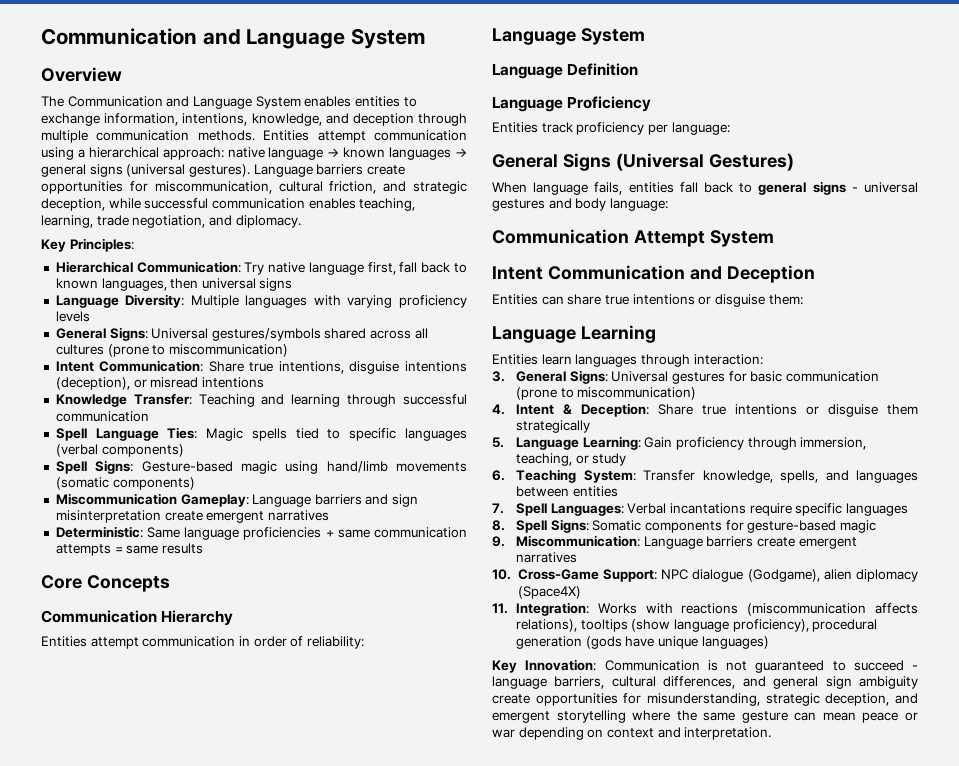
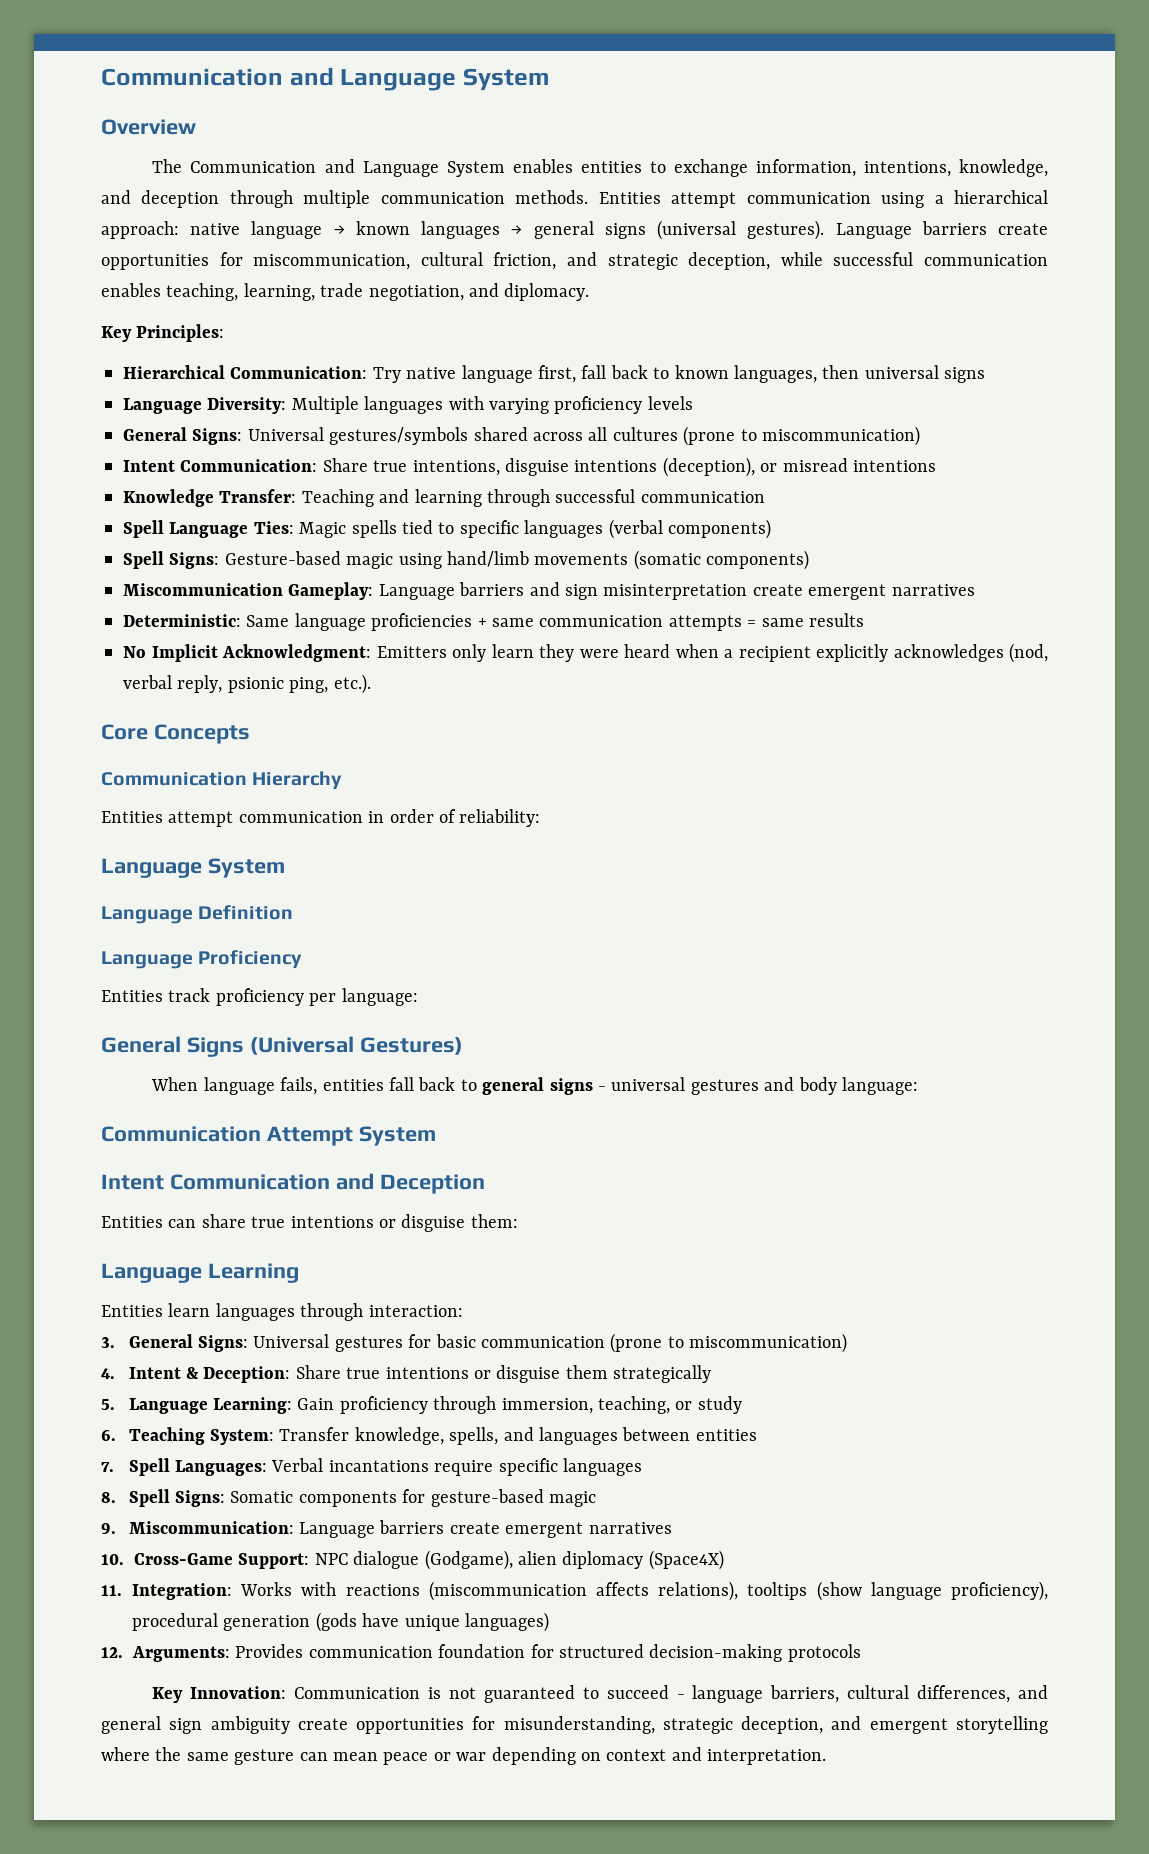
(203, 548) none -> [123,643,1048,663] [123,674,371,694] // No Implicit Acknowledgment: Emitters only learn they were heard when a recipient explicitly acknowledges (nod, verbal reply, psionic ping, etc.).
(769, 642) none -> [101,1644,861,1662] // 12. Arguments: Provides communication foundation for structured decision-making protocols

